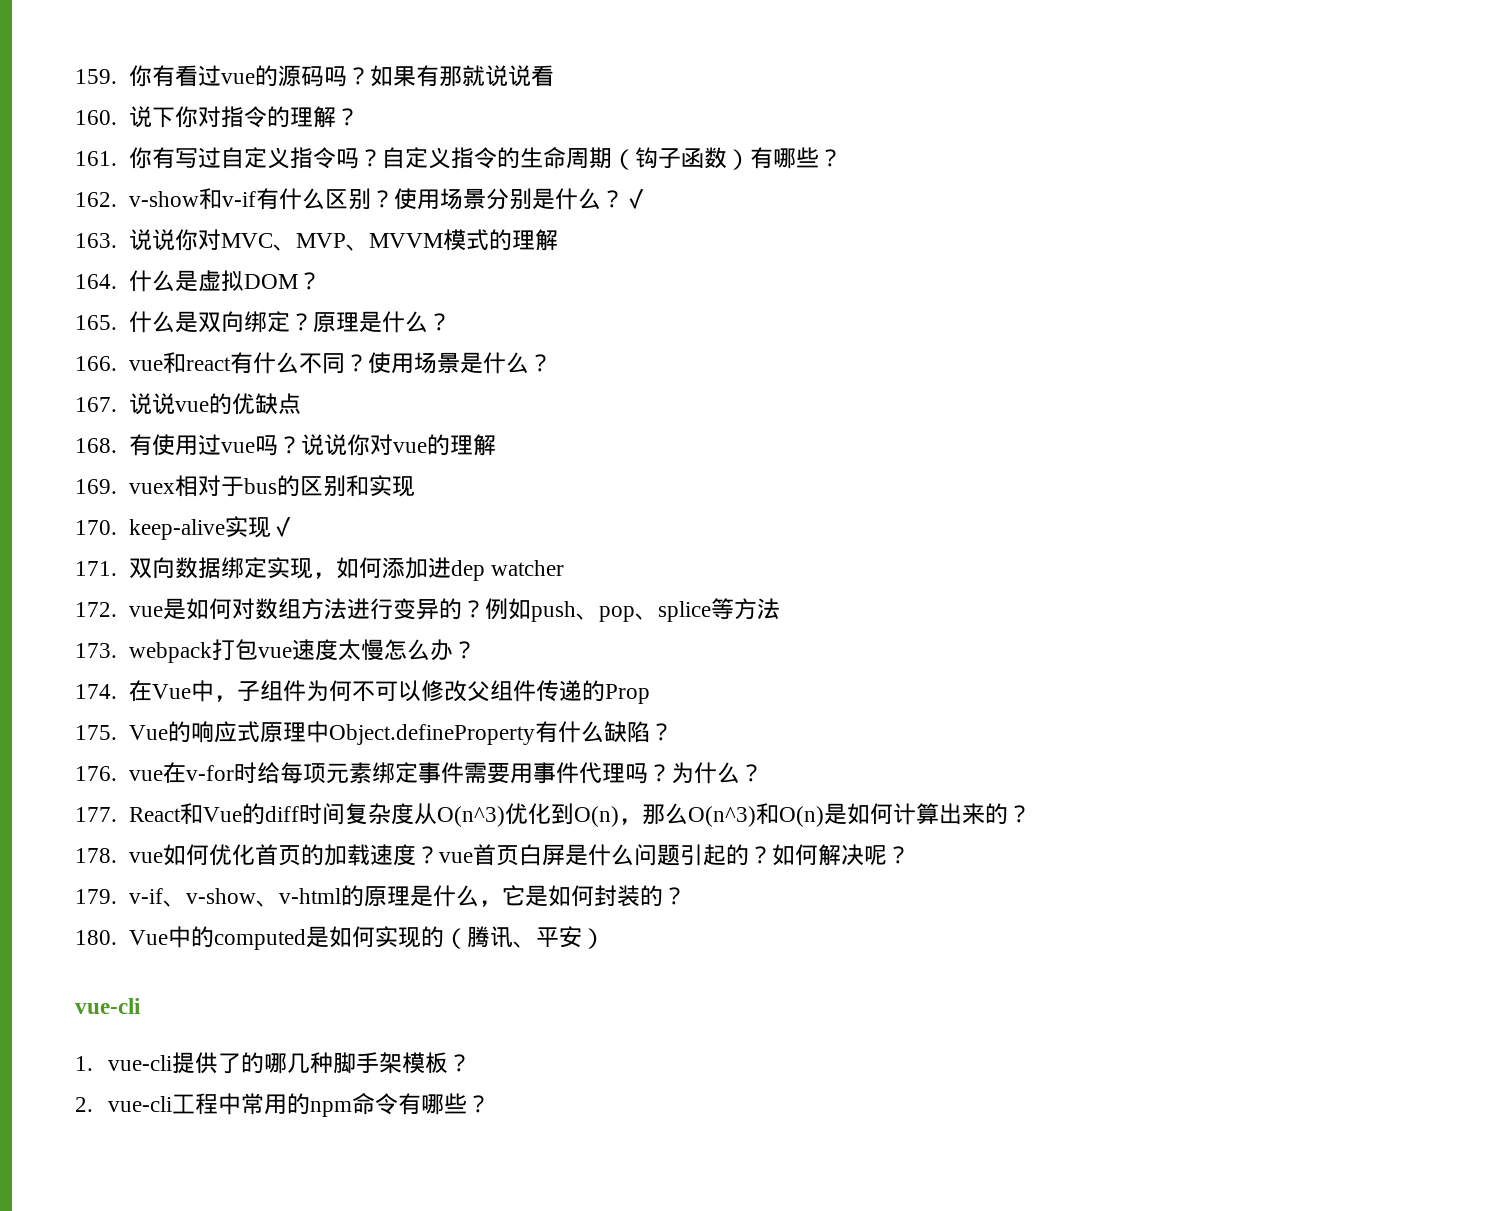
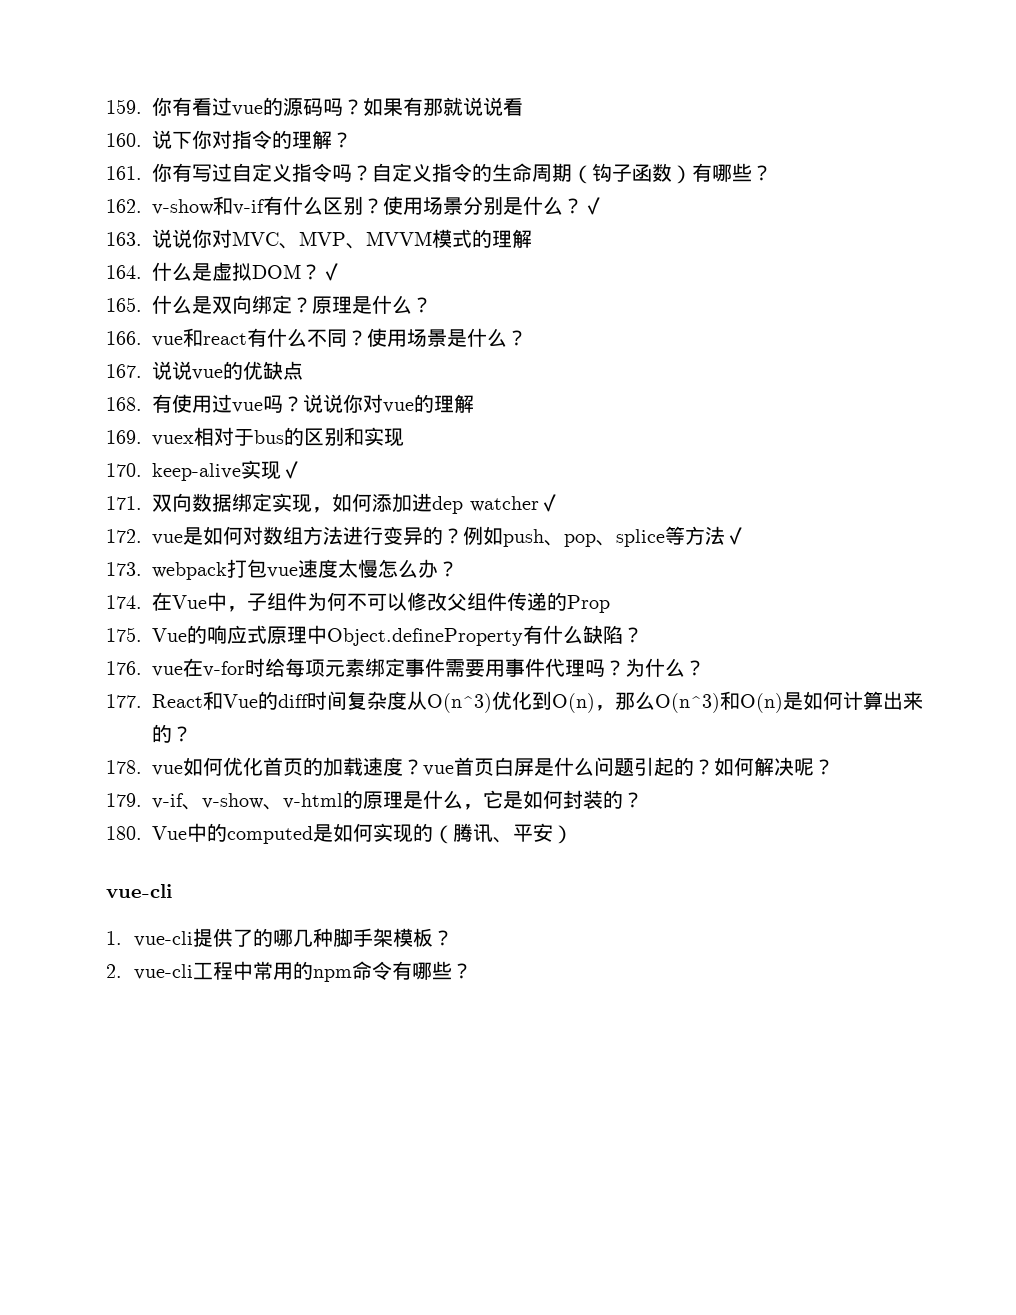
(321, 281) none -> [321,263,341,281] ✓
[490,560,564,576] watcher -> [470,494,559,512] watcher✓
(780, 609) none -> [725,527,745,545] ✓

